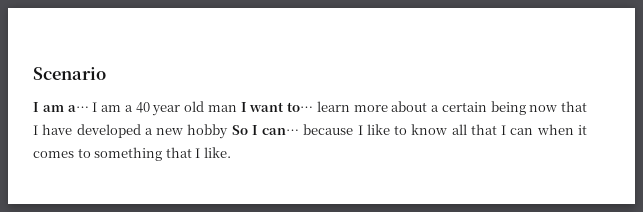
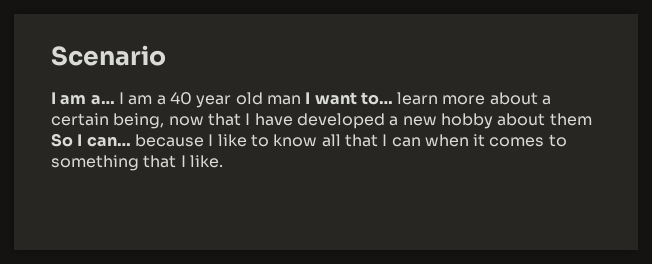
[490,101,526,115] being -> [113,113,165,129] being,
(229, 131) none -> [497,113,592,126] about them

